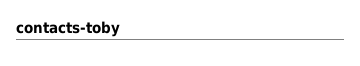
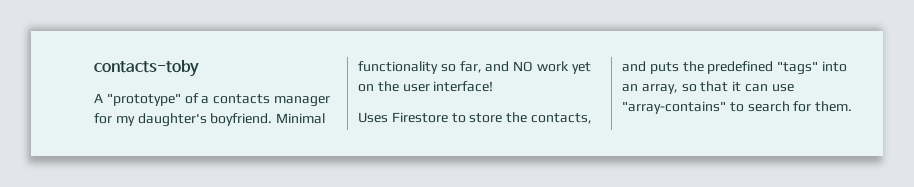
(120, 29) none -> [94,93,330,107] [94,113,326,127] [358,61,591,74] [358,81,494,92] [358,112,592,124] [622,61,847,75] [622,81,794,94] [622,101,853,114] // A "prototype" of a contacts manager for my daughter's boyfriend. Minimal functionality so far, and NO work yet on the user interface! // Uses Firestore to store the contacts, and puts the predefined "tags" into an array, so that it can use "array-contains" to search for them.

